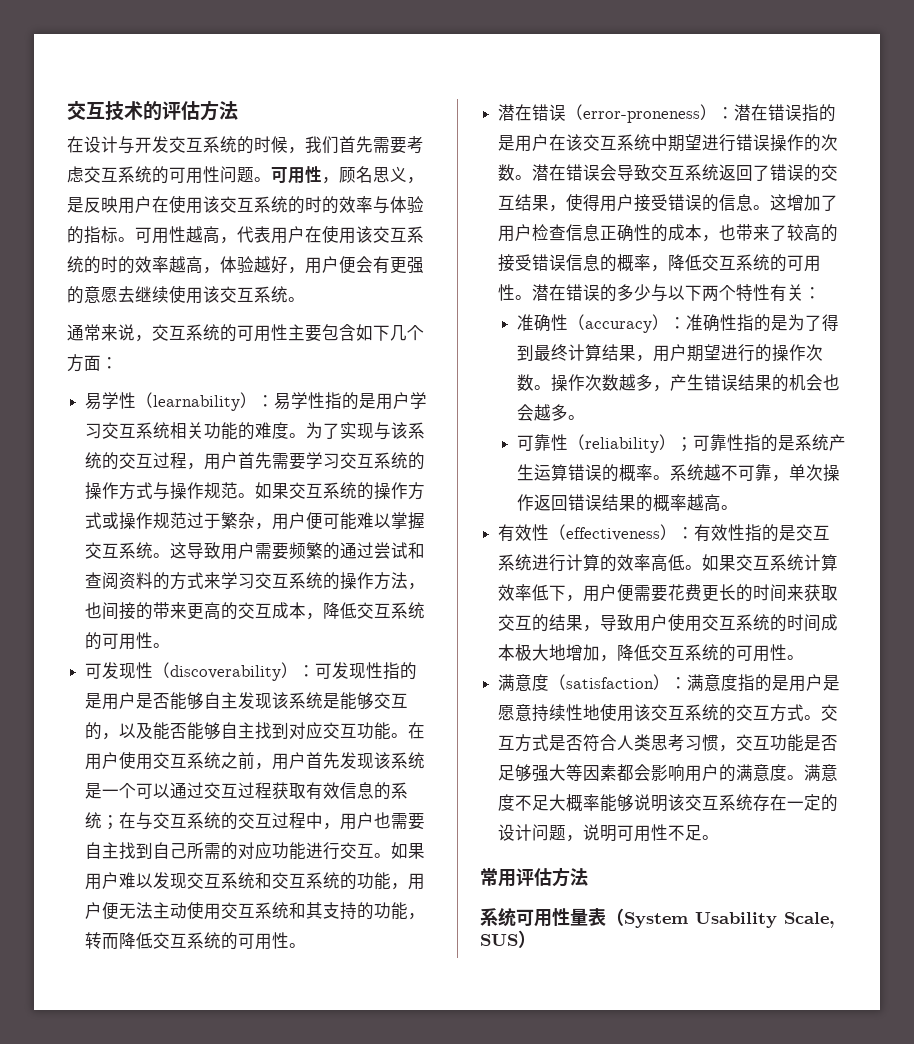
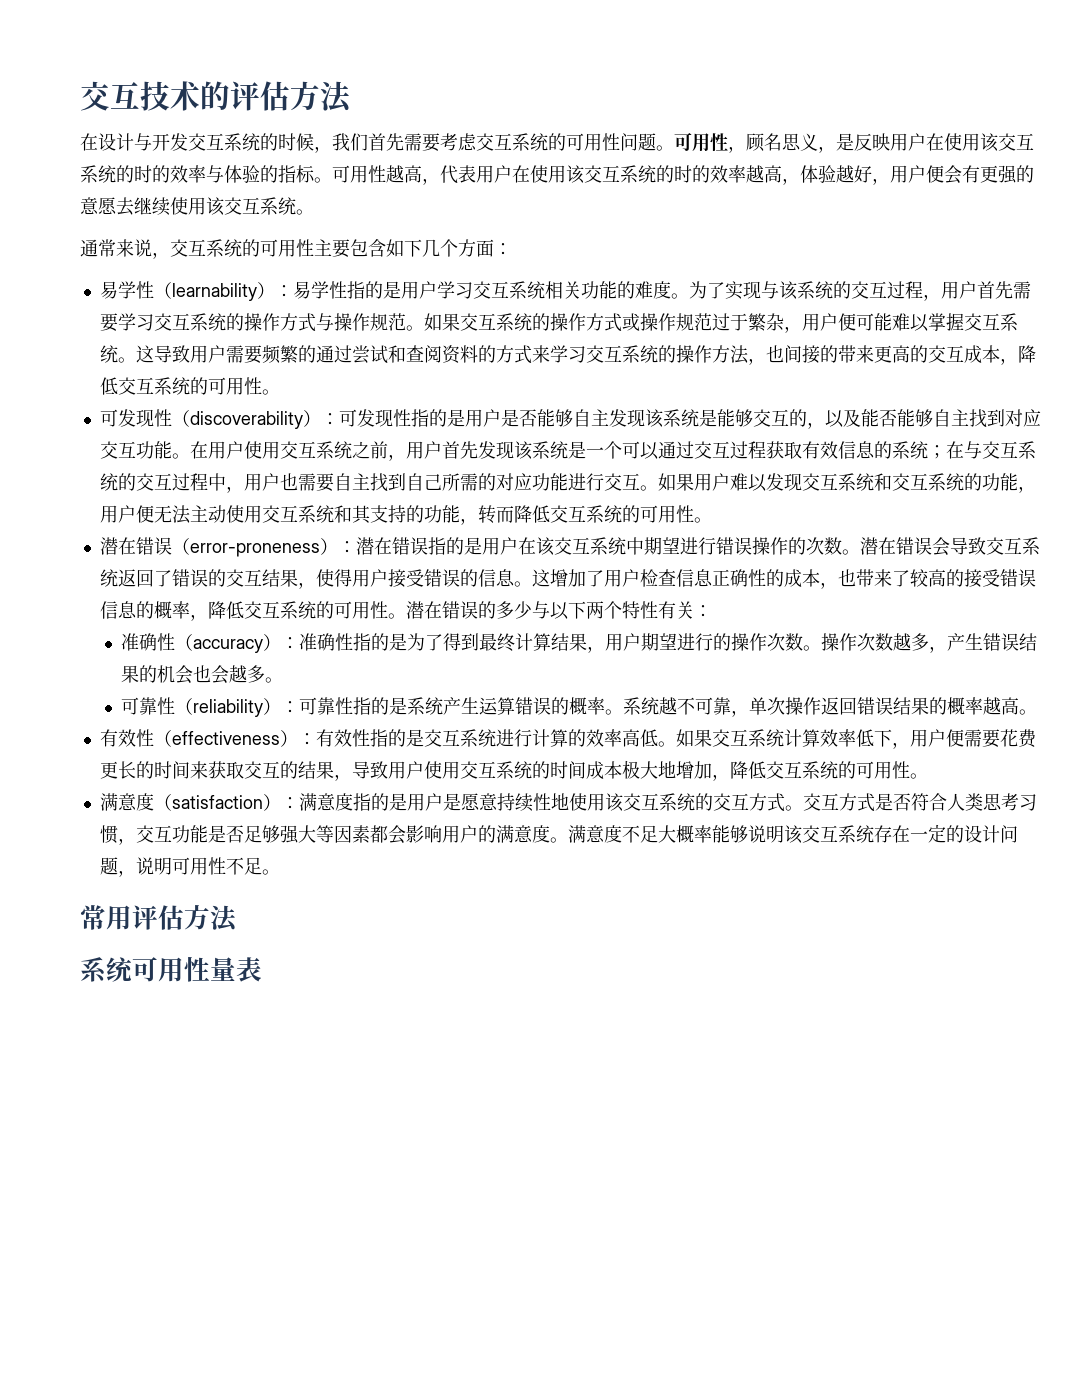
[676,437,694,452] ； -> [280,701,299,713] ：
[606,908,835,928] [480,930,536,948] （System Usability Scale, SUS） -> (262, 969) none

